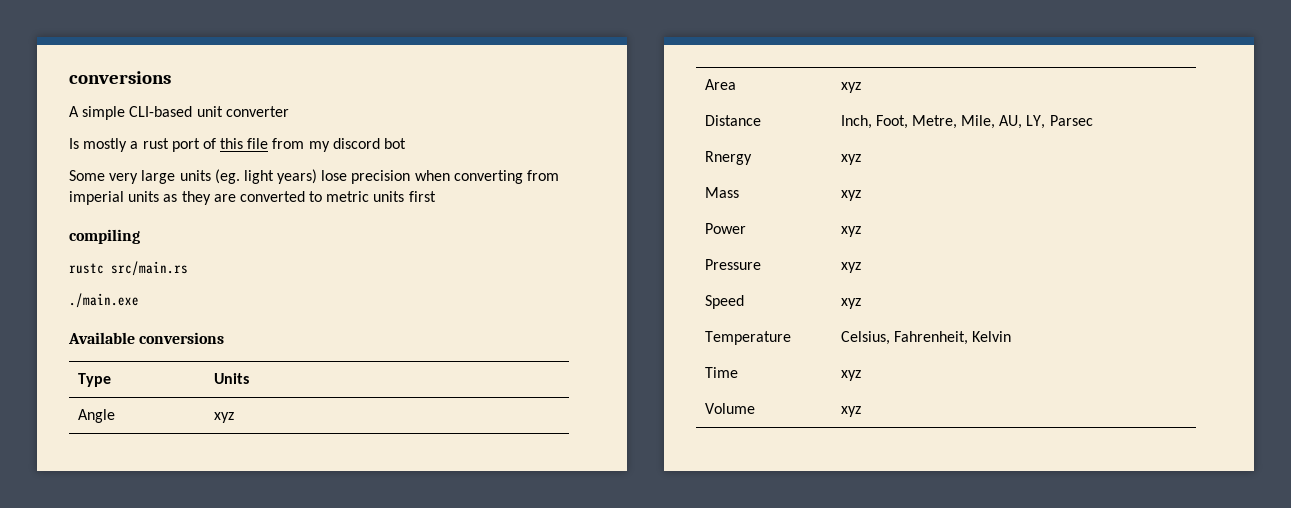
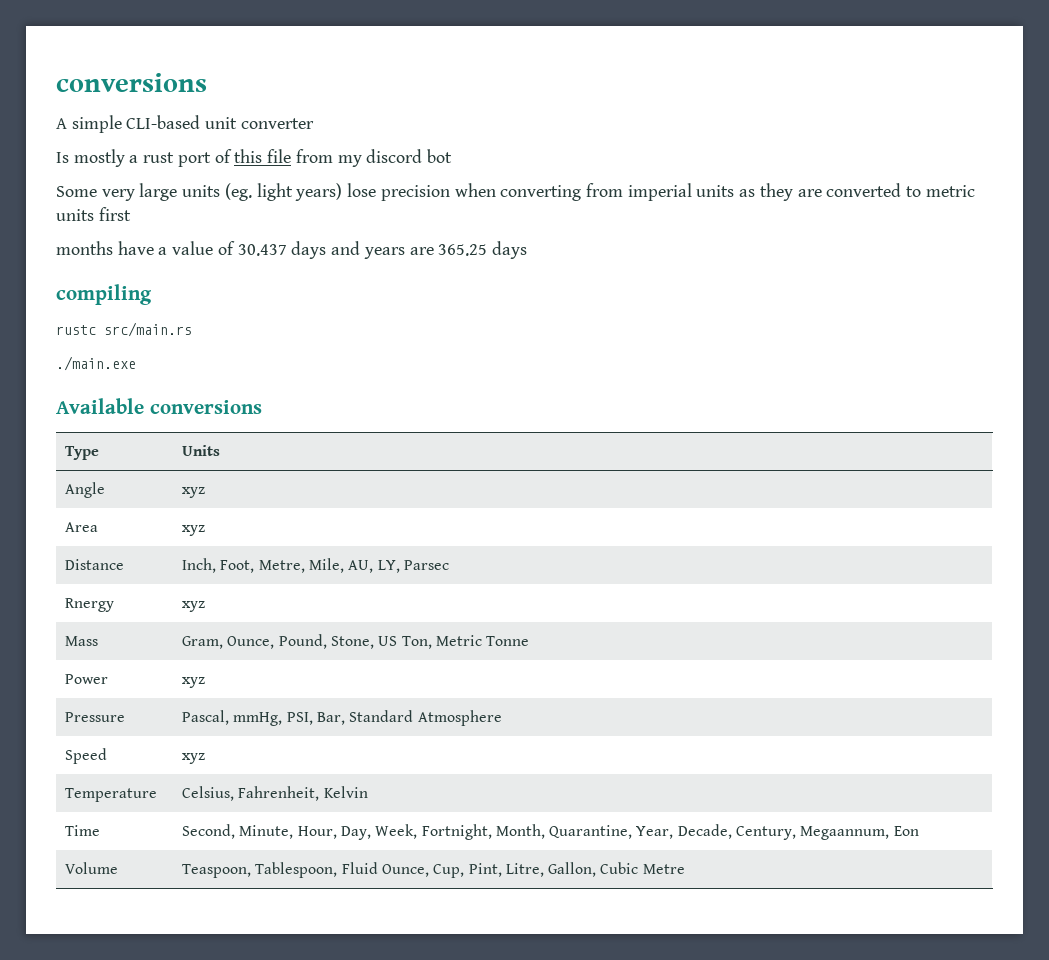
(436, 196) none -> [56,241,527,259] // months have a value of 30.437 days and years are 365.25 days
[840,190,861,201] [704,223,746,234] [840,226,861,237] [704,259,761,270] [840,262,861,273] xyz // Power | xyz // Pressure | xyz -> [181,634,530,649] [64,674,108,684] [181,677,205,688] [64,712,125,722] [181,710,502,726] Gram, Ounce, Pound, Stone, US Ton, Metric Tonne // Power | xyz // Pressure | Pascal, mmHg, PSI, Bar, Standard Atmosphere
[840,370,861,381] [704,403,755,414] [840,406,861,417] xyz // Volume | xyz -> [181,824,919,840] [64,862,118,874] [181,862,685,878] Second, Minute, Hour, Day, Week, Fortnight, Month, Quarantine, Year, Decade, Century, Megaannum, Eon // Volume | Teaspoon, Tablespoon, Fluid Ounce, Cup, Pint, Litre, Gallon, Cubic Metre

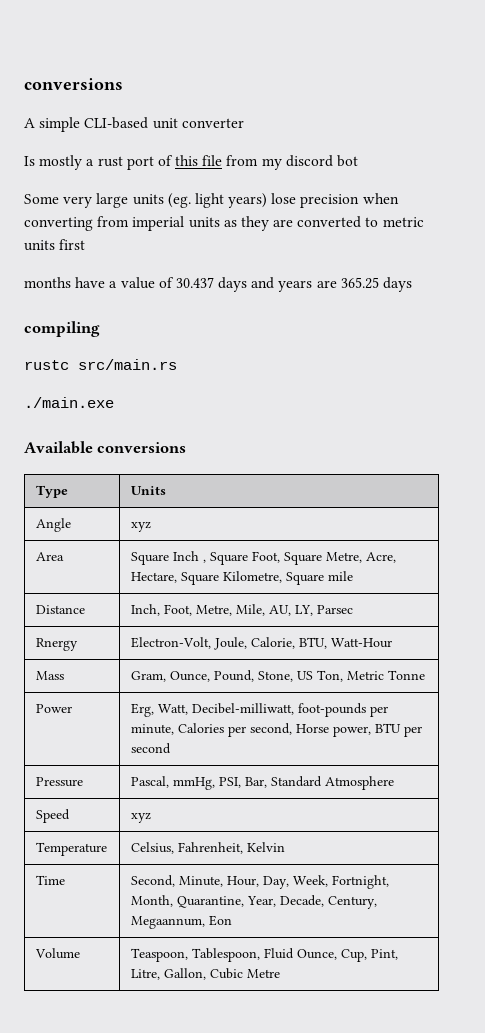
[181,525,205,536] xyz -> [130,551,396,565] [130,571,353,585] Square Inch , Square Foot, Square Metre, Acre, Hectare, Square Kilometre, Square mile
[181,601,205,612] xyz -> [130,637,392,650] Electron-Volt, Joule, Calorie, BTU, Watt-Hour
[181,677,205,688] xyz -> [130,703,388,717] [130,723,422,737] [130,743,171,754] Erg, Watt, Decibel-milliwatt, foot-pounds per minute, Calories per second, Horse power, BTU per second

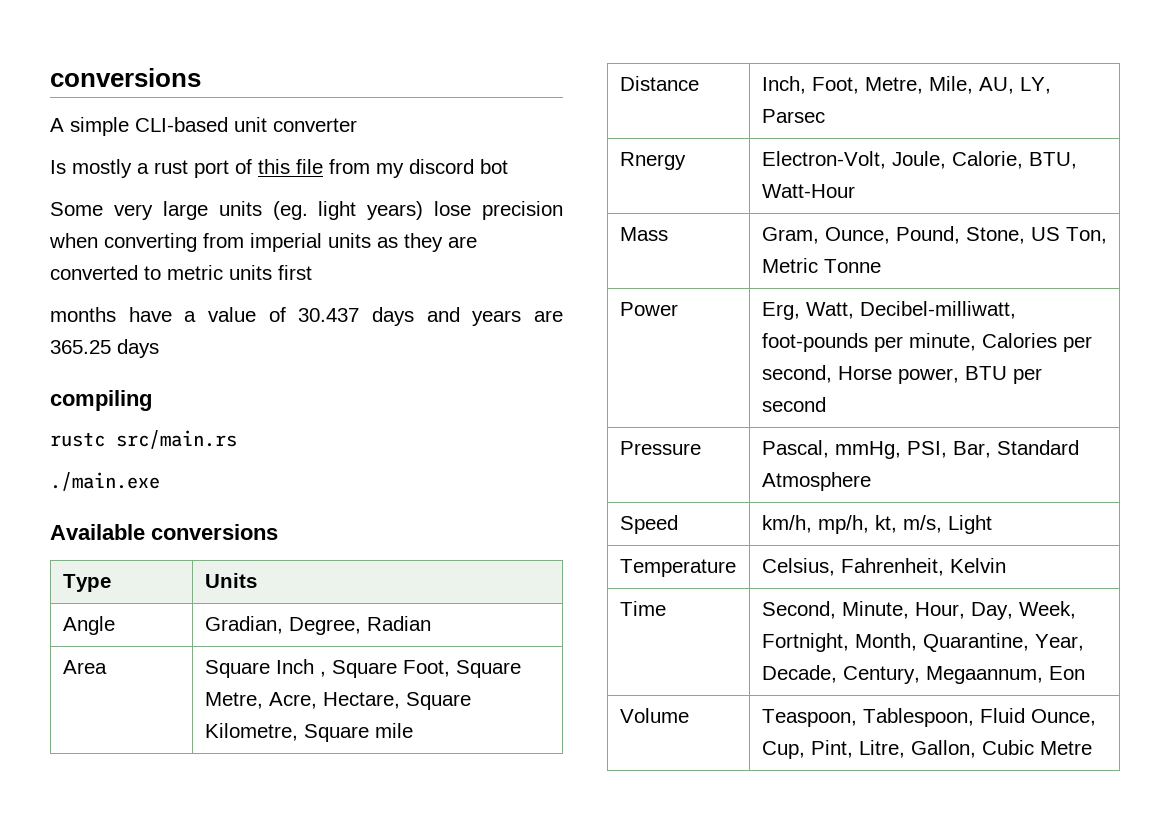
[130,521,151,532] xyz -> [204,616,431,635] Gradian, Degree, Radian
[130,812,151,823] xyz -> [761,515,992,534] km/h, mp/h, kt, m/s, Light

